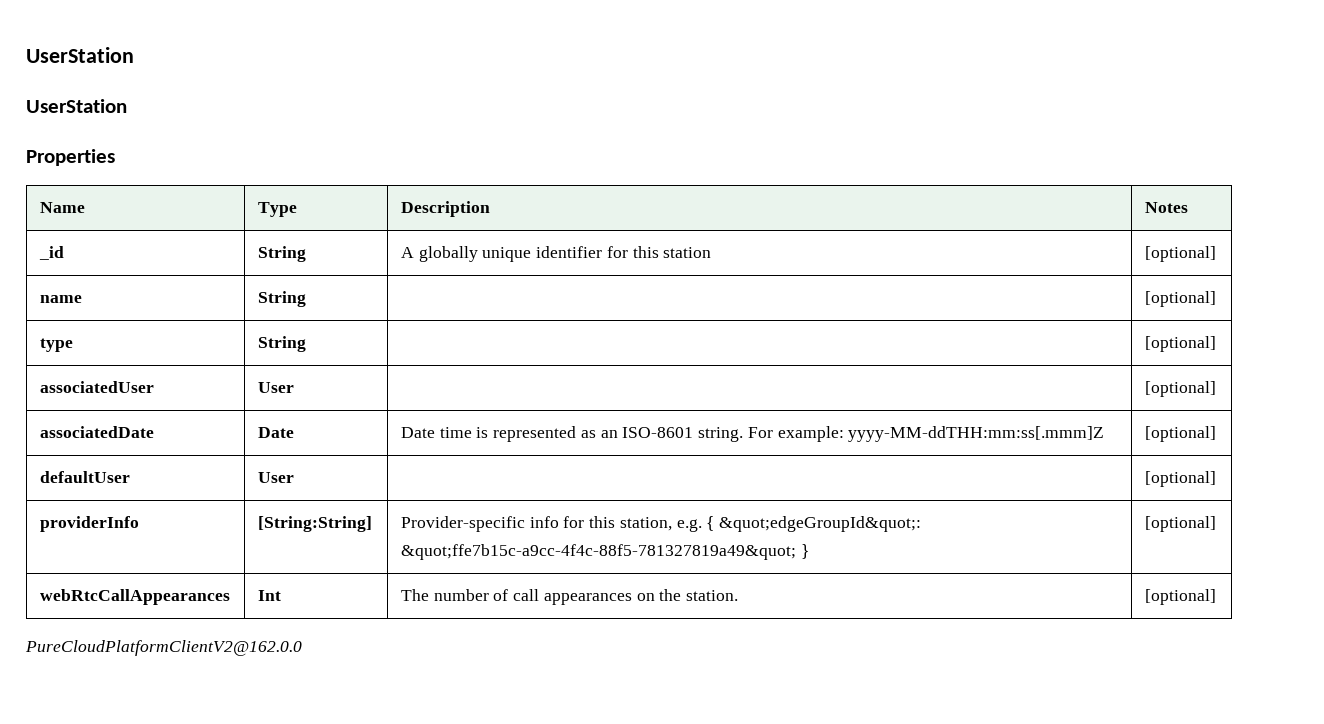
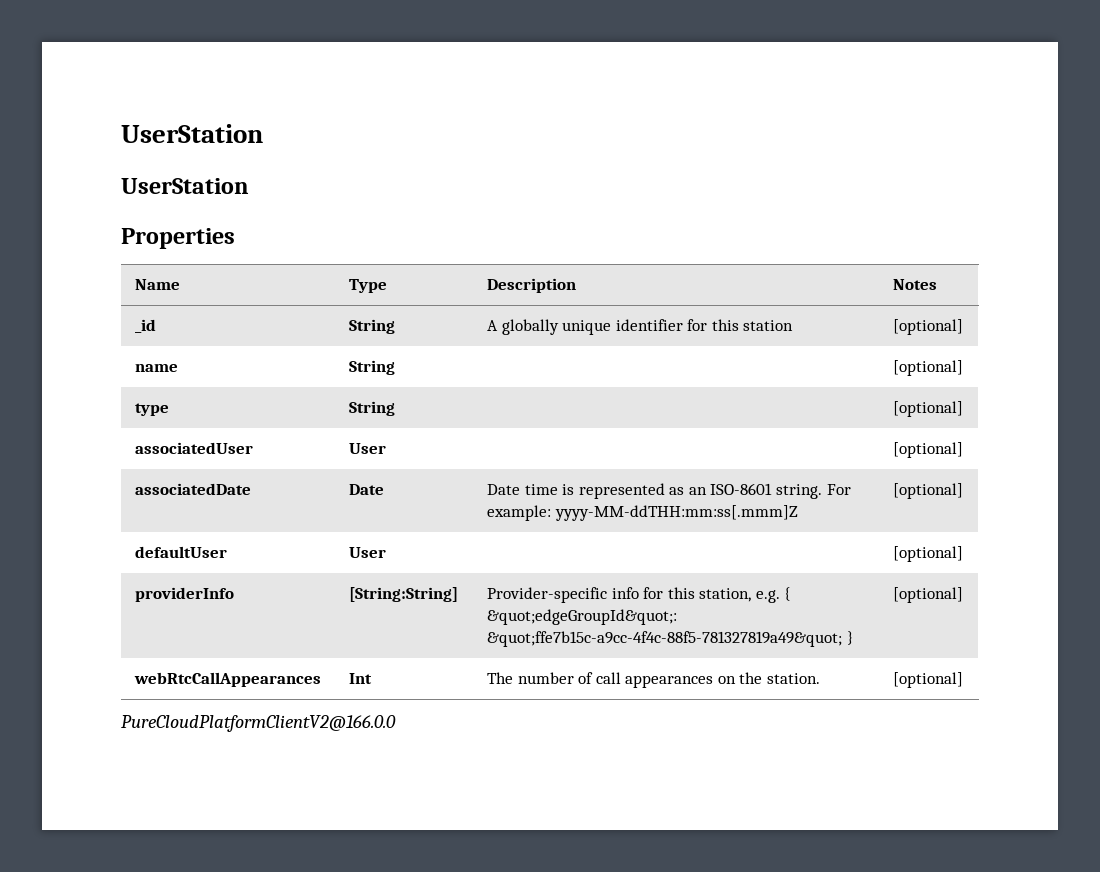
[25,640,302,656] PureCloudPlatformClientV2@162.0.0 -> [121,715,396,732] PureCloudPlatformClientV2@166.0.0

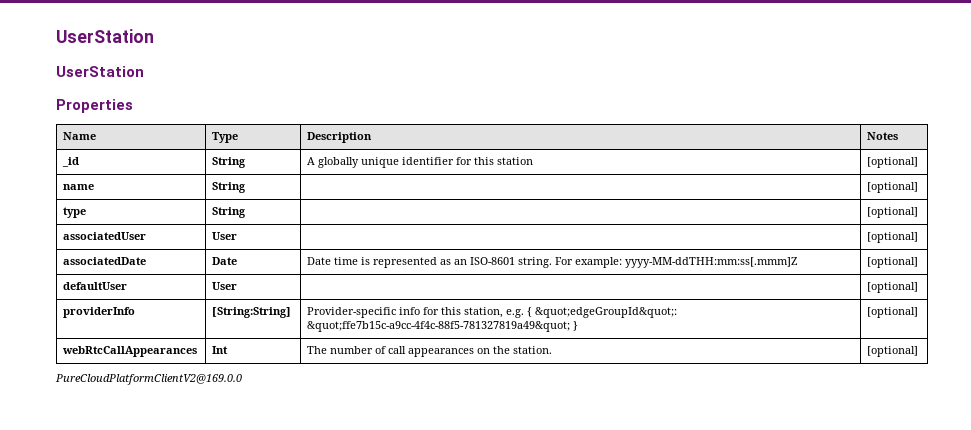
[121,715,396,732] PureCloudPlatformClientV2@166.0.0 -> [55,374,242,385] PureCloudPlatformClientV2@169.0.0

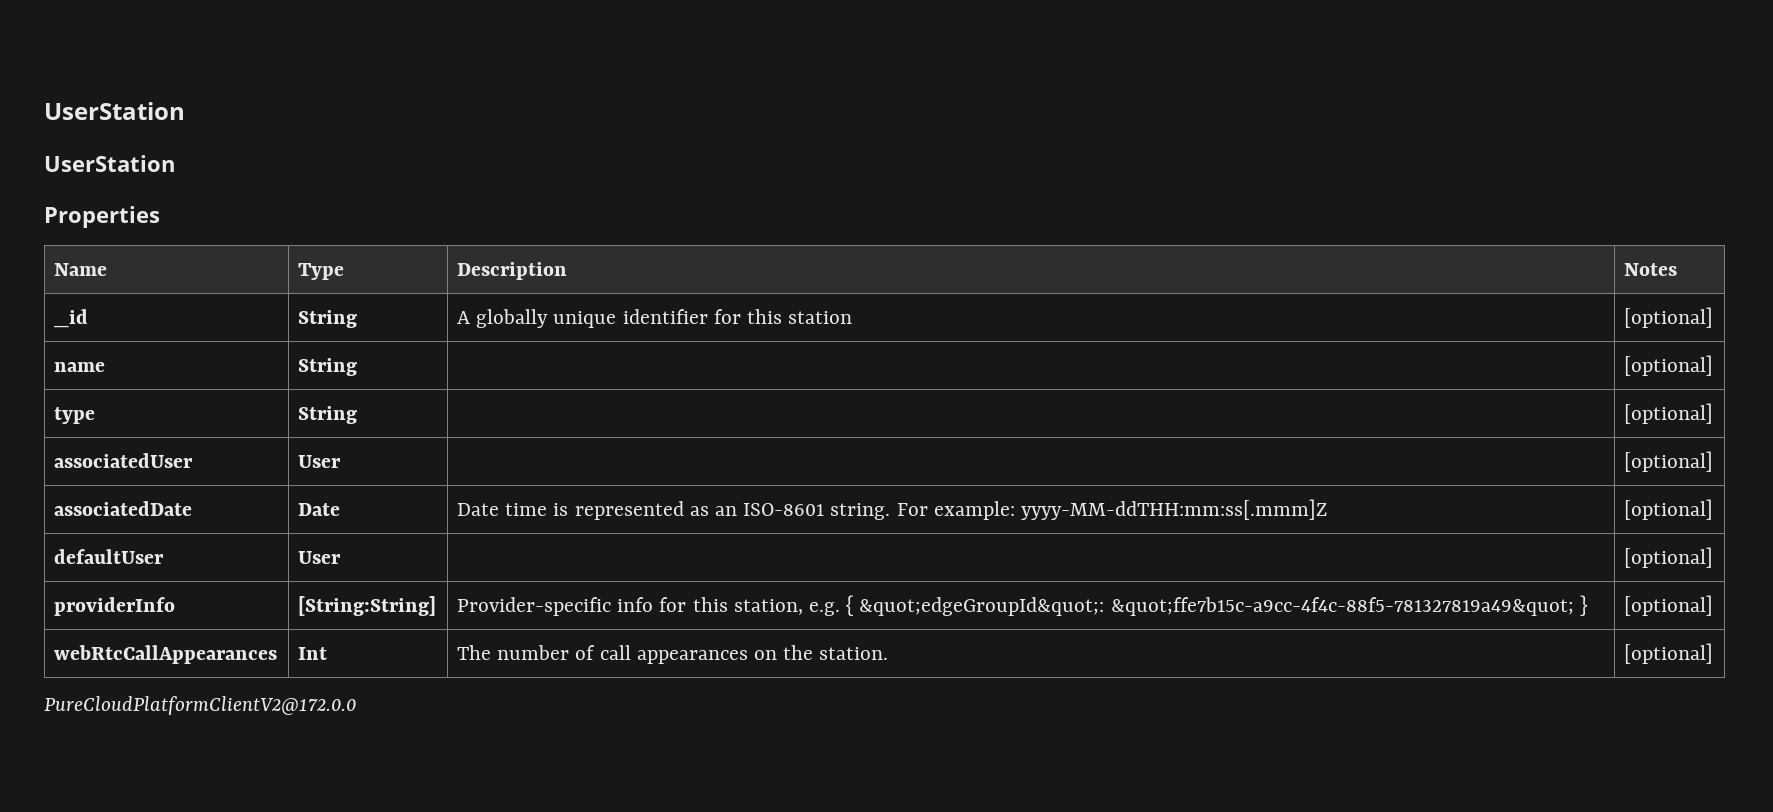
[55,374,242,385] PureCloudPlatformClientV2@169.0.0 -> [44,696,356,715] PureCloudPlatformClientV2@172.0.0

